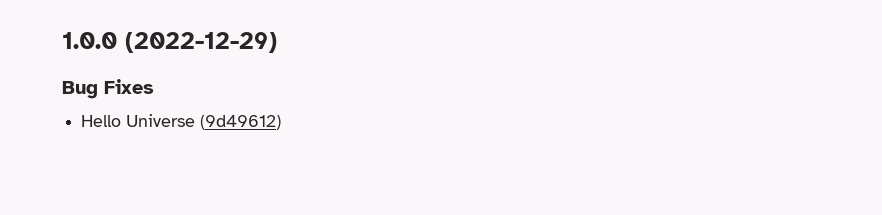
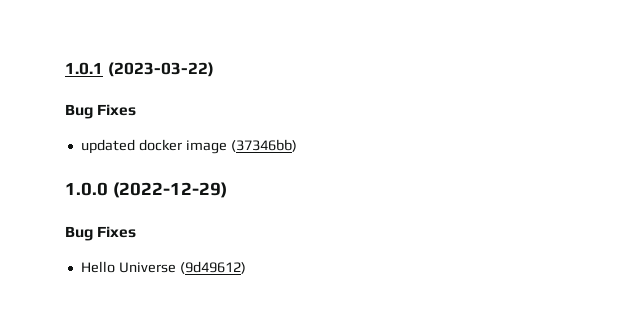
(62, 40) none -> [65,62,214,77] [65,104,137,119] [80,139,297,154] 1.0.1 (2023-03-22) // Bug Fixes // updated docker image (37346bb) //

